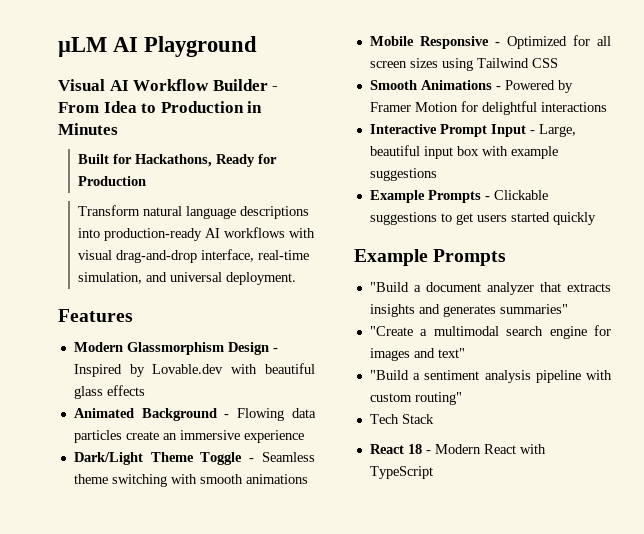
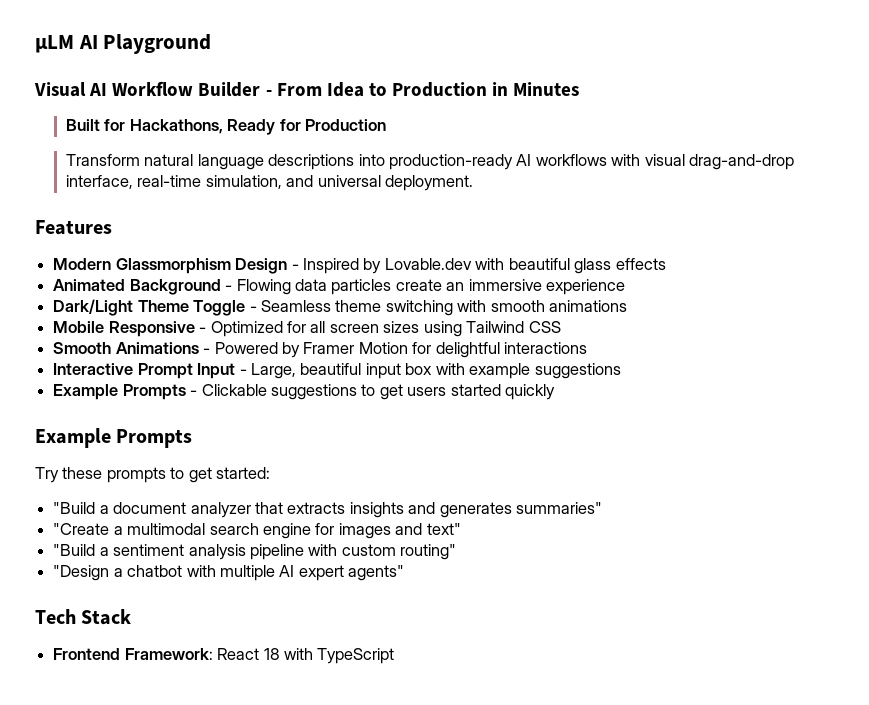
(507, 257) none -> [35,467,271,483] // Try these prompts to get started:
[369,414,434,424] [369,444,516,454] Tech Stack // React 18 - Modern React -> [53,565,405,581] [35,609,132,625] [53,648,280,660] "Design a chatbot with multiple AI expert agents" // Tech Stack // Frontend Framework: React 18

